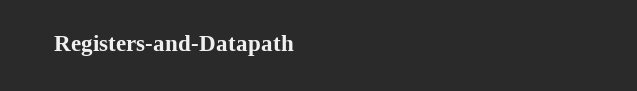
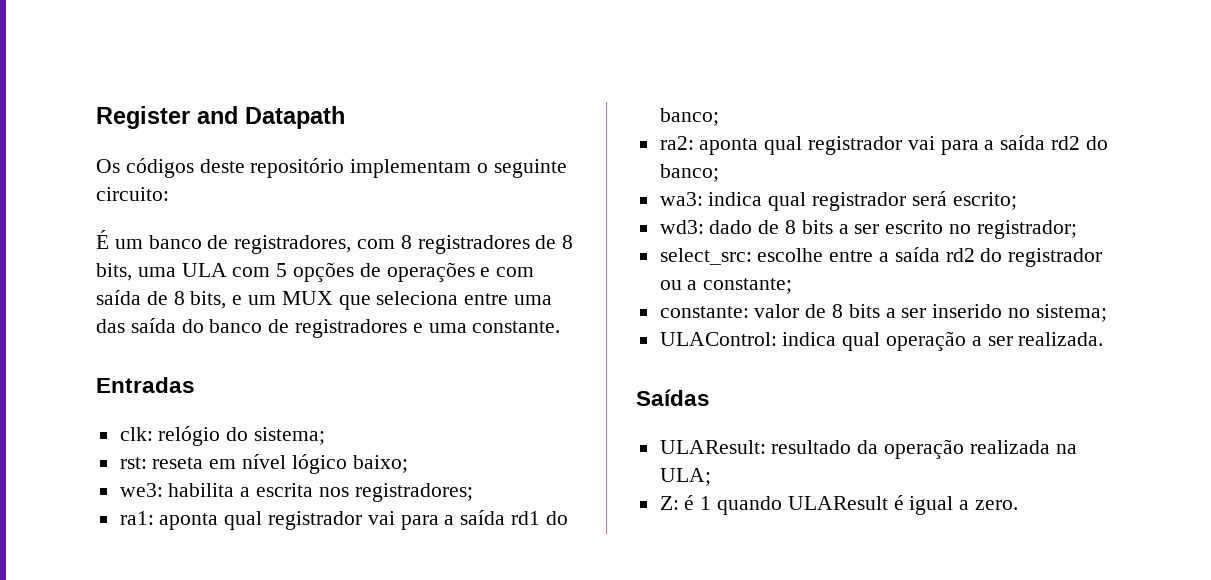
[54,35,294,56] Registers-and-Datapath -> [96,106,345,129] [96,158,567,178] [96,187,169,201] [96,230,574,254] [96,262,535,282] [96,290,553,310] [96,318,561,338] [96,377,195,393] [119,426,326,446] [119,454,408,474] [119,483,473,502] [119,510,568,530] [659,108,719,126] [659,135,1108,155] [659,164,719,182] [659,191,1017,211] [659,220,1077,239] [659,247,1103,267] [659,278,793,294] [659,304,1107,322] [659,331,1104,351] [636,389,710,406] [659,439,1077,459] [659,468,711,486] [659,495,1019,515] Register and Datapath // Os códigos deste repositório implementam o seguinte circuito: // É um banco de registradores, com 8 registradores de 8 bits, uma ULA com 5 opções de operações e com saída de 8 bits, e um MUX que seleciona entre uma das saída do banco de registradores e uma constante. // Entradas // clk: relógio do sistema; // rst: reseta em nível lógico baixo; // we3: habilita a escrita nos registradores; // ra1: aponta qual registrador vai para a saída rd1 do banco; // ra2: aponta qual registrador vai para a saída rd2 do banco; // wa3: indica qual registrador será escrito; // wd3: dado de 8 bits a ser escrito no registrador; // select_src: escolhe entre a saída rd2 do registrador ou a constante; // constante: valor de 8 bits a ser inserido no sistema; // ULAControl: indica qual operação a ser realizada. // Saídas // ULAResult: resultado da operação realizada na ULA; // Z: é 1 quando ULAResult é igual a zero.

